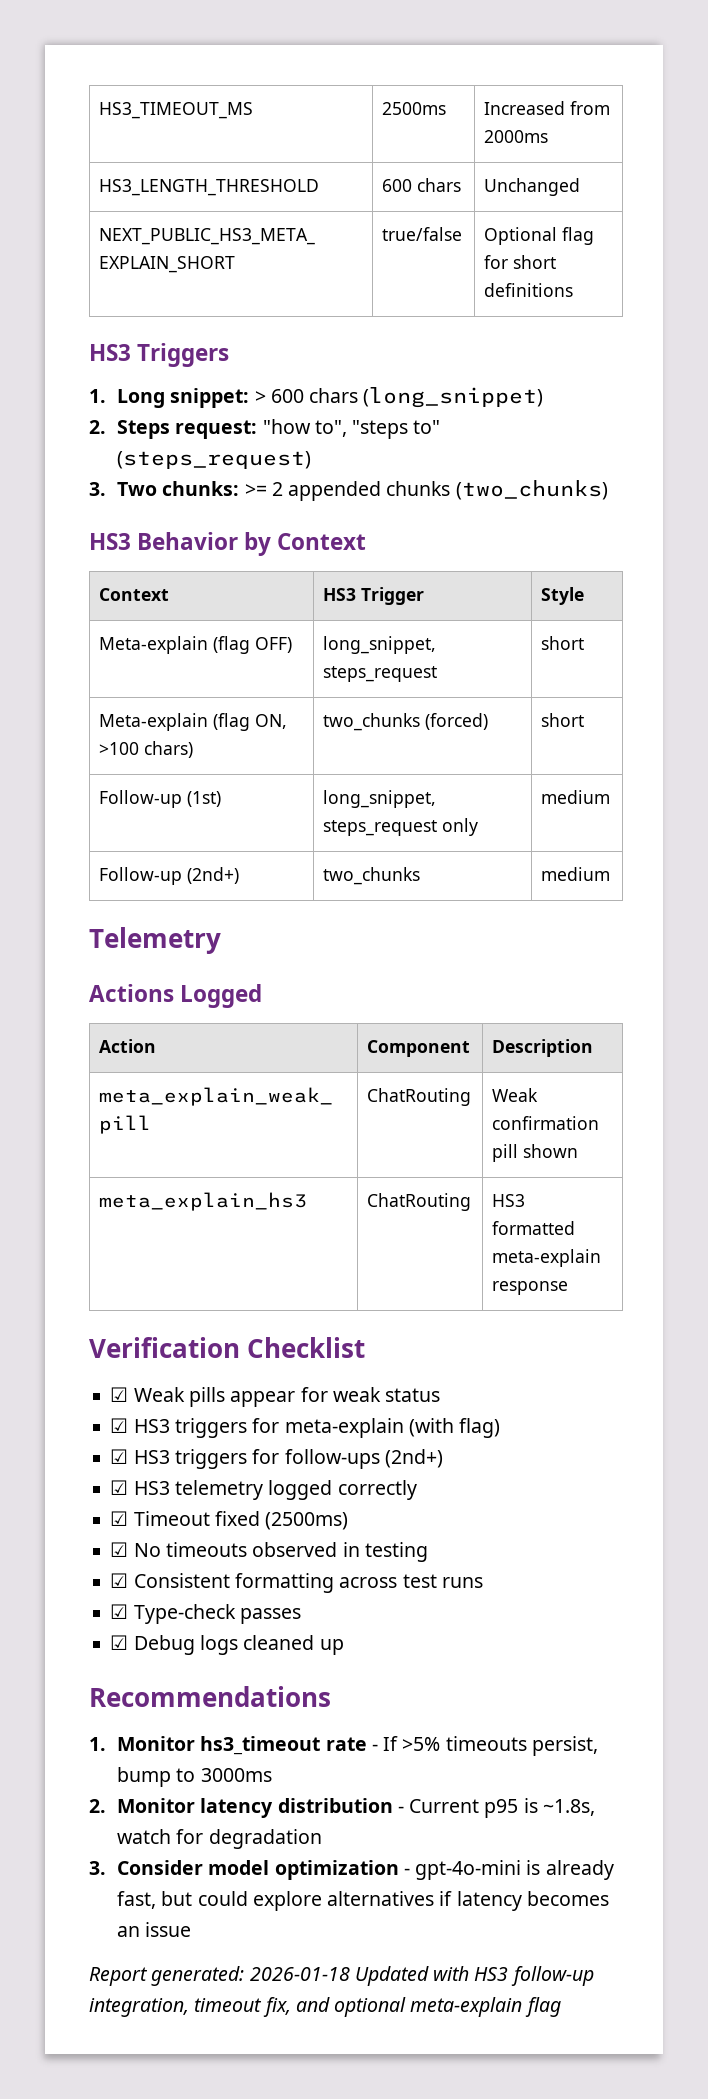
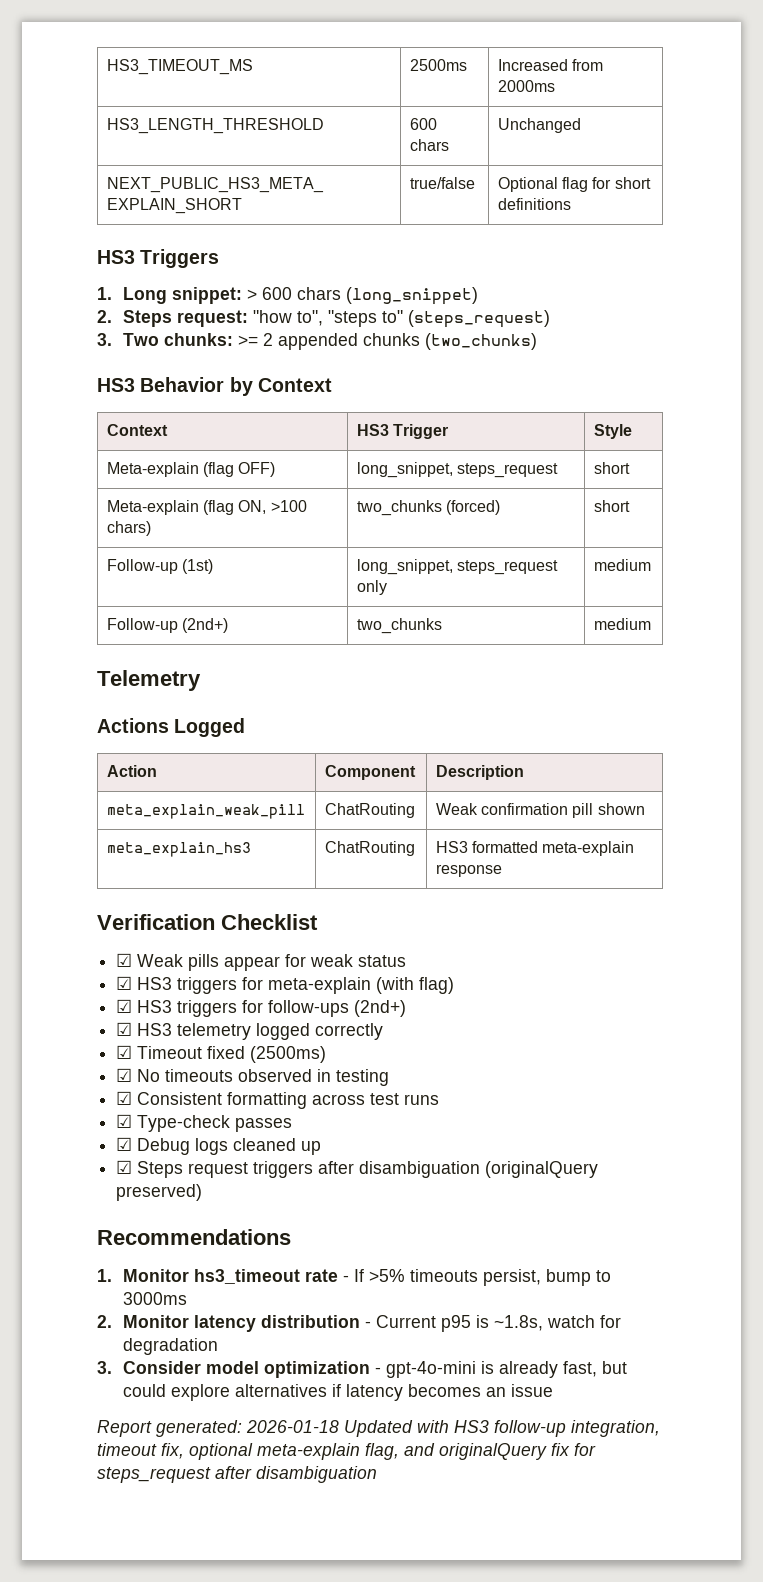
(344, 1647) none -> [116,1160,599,1178] [116,1184,203,1201] // ☑ Steps request triggers after disambiguation (originalQuery preserved)
[295,1997,330,2012] and -> (184, 1451) none
[524,1997,561,2017] flag -> [365,1443,596,1460] [97,1466,377,1483] flag, and originalQuery fix for steps_request after disambiguation

